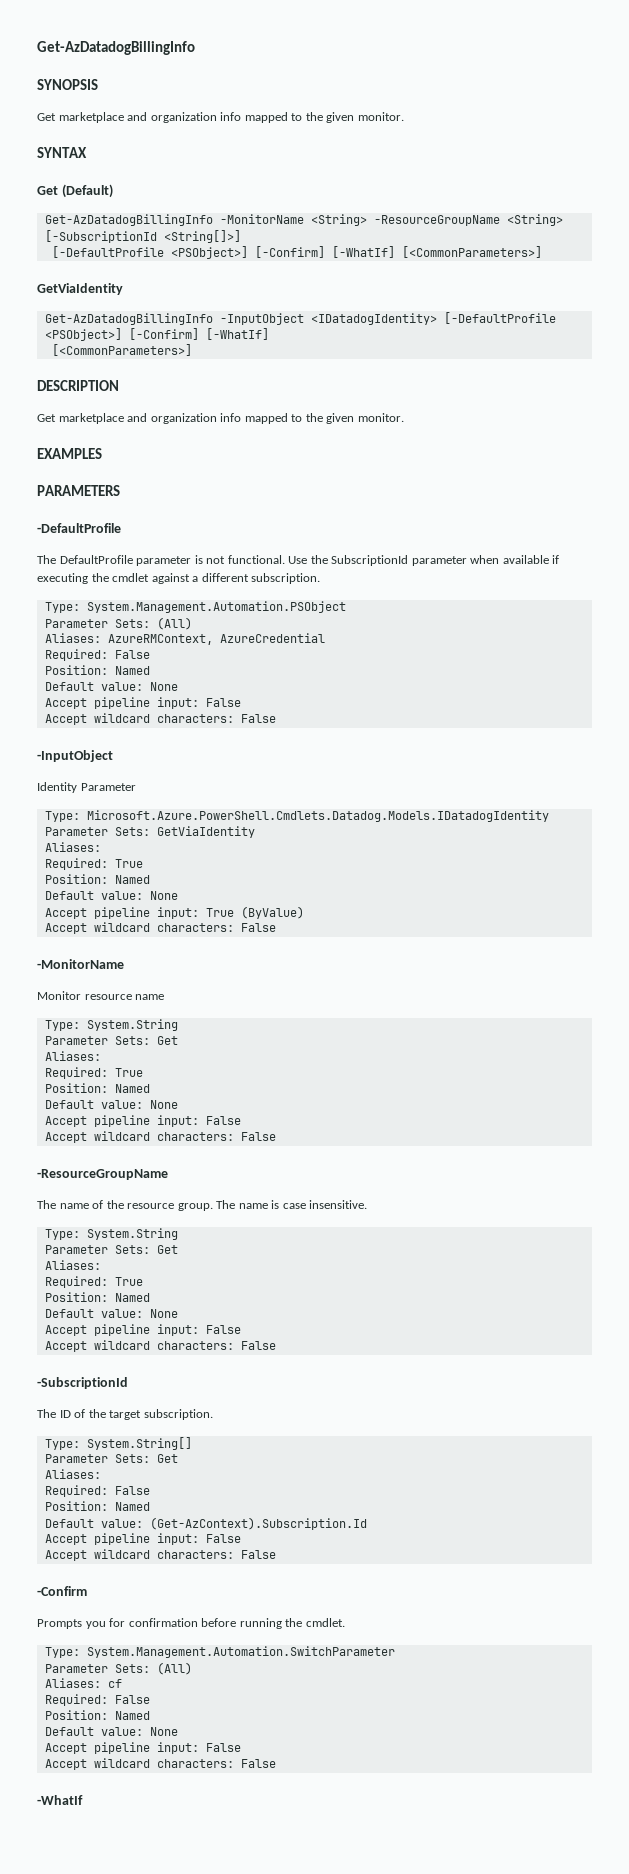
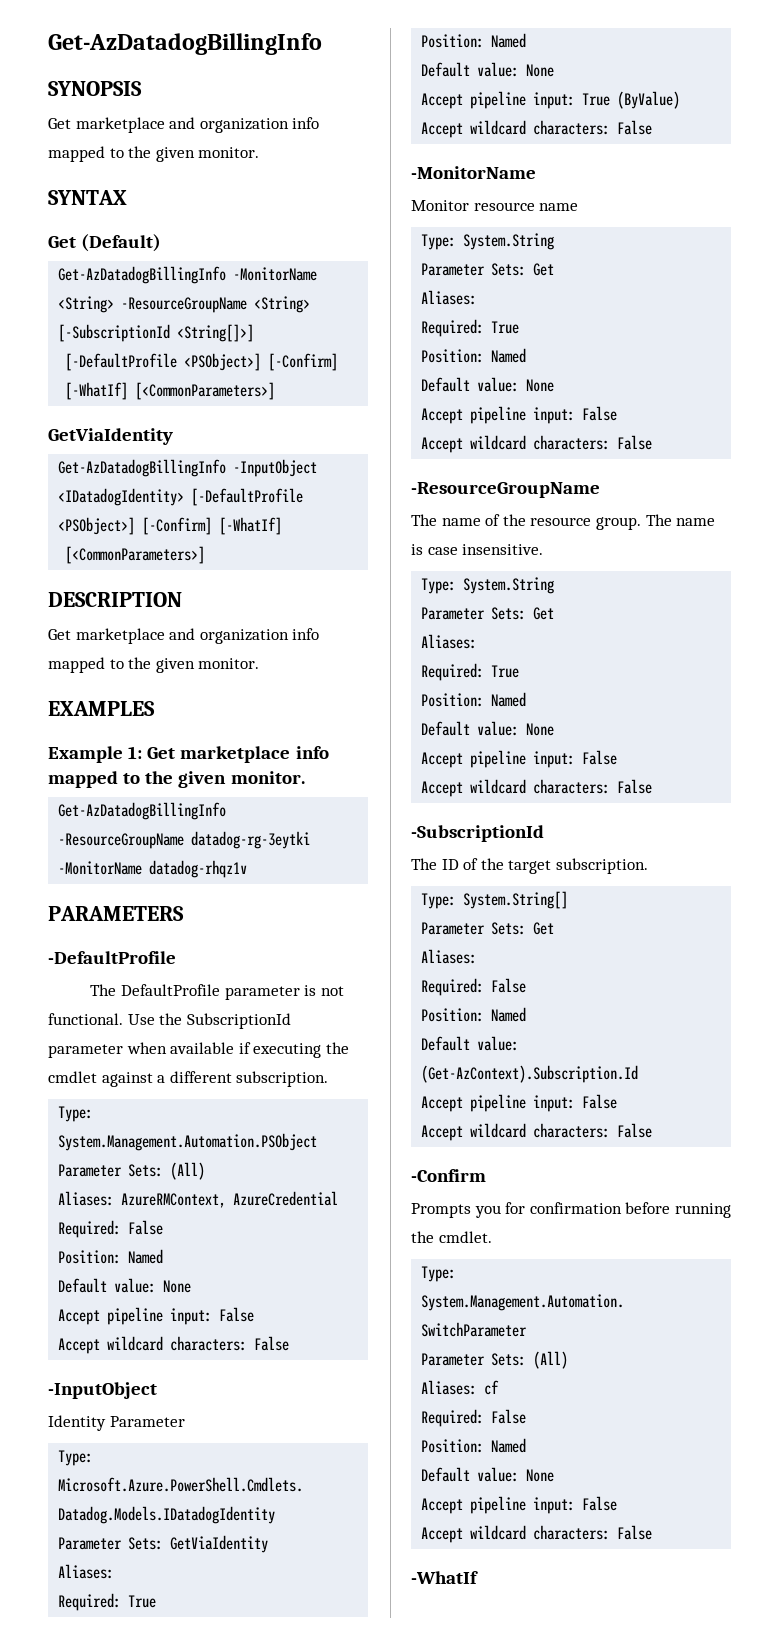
(102, 453) none -> [48,746,329,763] [48,771,305,788] [58,802,227,820] [58,831,311,849] [58,860,248,878] // Example 1: Get marketplace info mapped to the given monitor. // Get-AzDatadogBillingInfo -ResourceGroupName datadog-rg-3eytki -MonitorName datadog-rhqz1v

